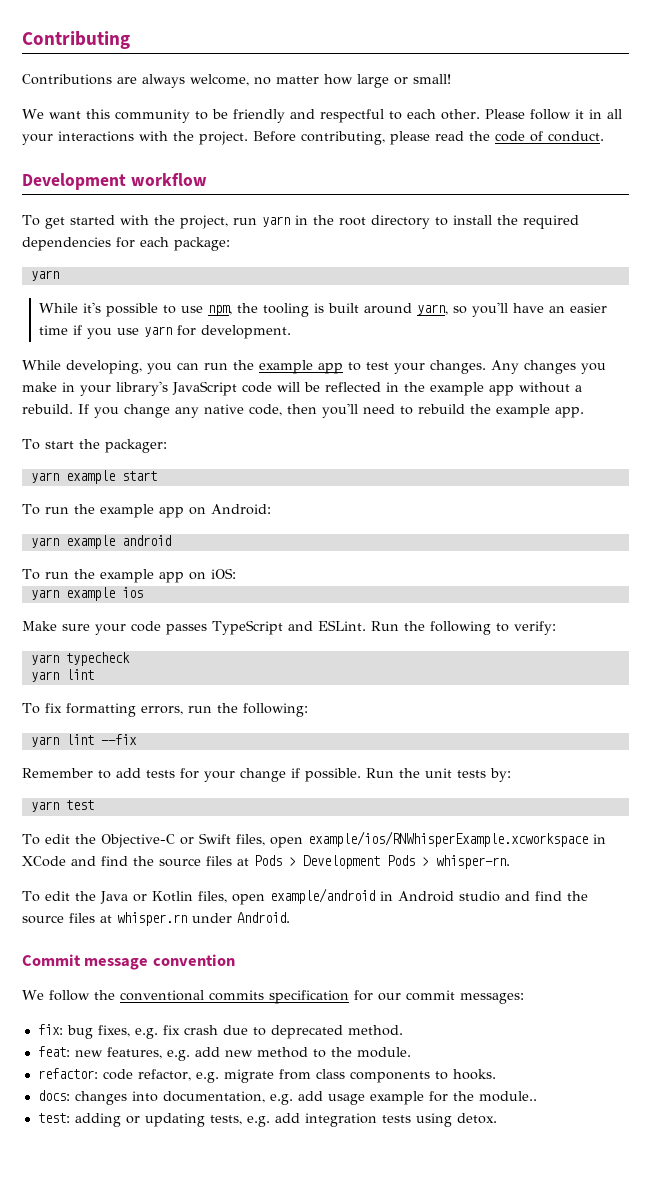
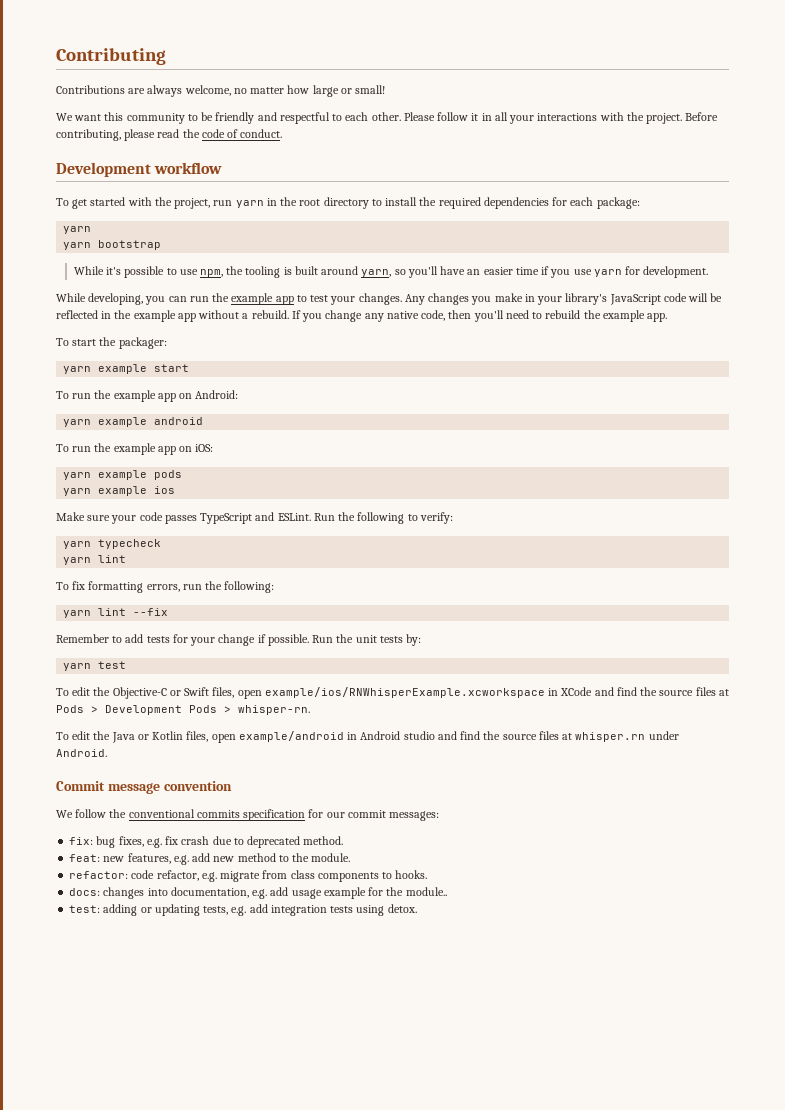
(59, 275) none -> [63,240,162,250] // yarn bootstrap
(236, 573) none -> [63,470,183,480] // yarn example pods

